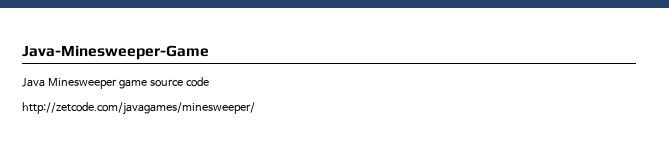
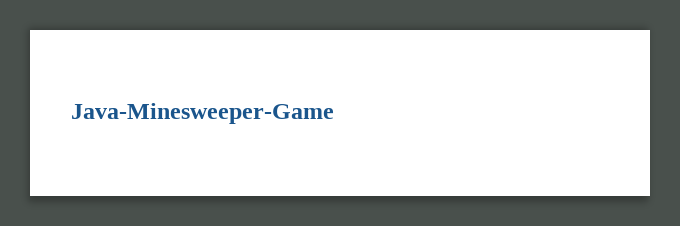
[22,77,209,89] [22,102,255,115] // Java Minesweeper game source code // http://zetcode.com/javagames/minesweeper/ -> (334, 113) none

